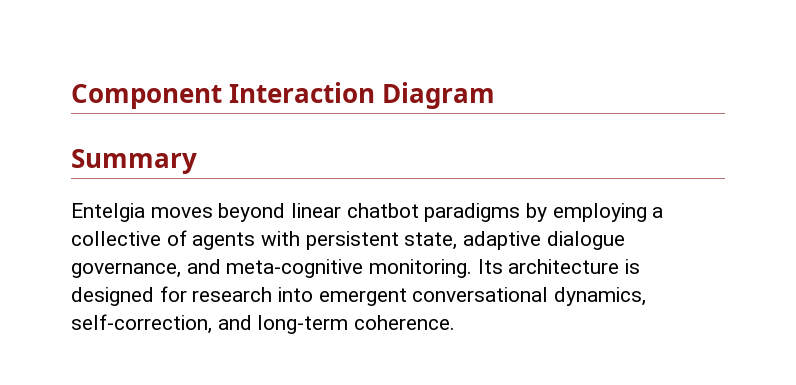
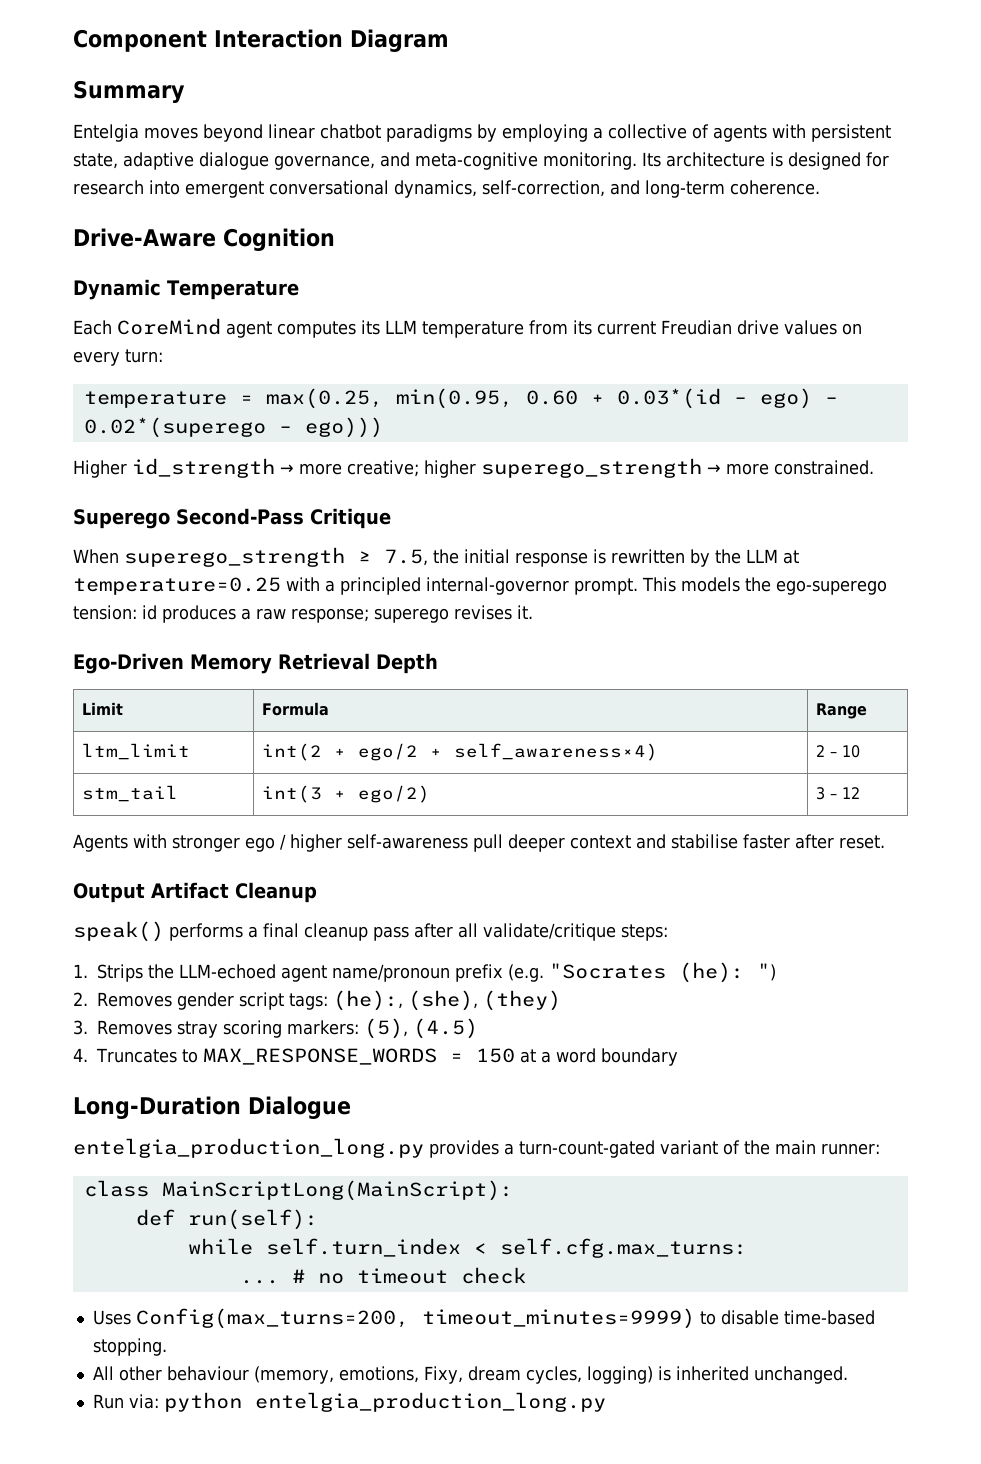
(456, 322) none -> [73,228,335,251] [73,279,299,300] [73,318,862,338] [73,349,163,366] [83,388,838,409] [83,417,383,438] [73,458,874,478] [73,508,391,529] [73,547,799,567] [73,577,887,595] [73,605,533,623] [73,653,438,674] [81,702,123,715] [261,702,329,716] [815,703,867,719] [81,743,190,760] [261,743,658,761] [815,745,860,758] [81,785,178,802] [261,785,430,803] [815,787,860,800] [73,834,885,852] [73,882,317,903] [73,921,668,942] [73,962,776,983] [73,990,561,1011] [73,1018,478,1039] [73,1048,678,1066] [73,1096,351,1119] [73,1138,880,1158] [83,1180,513,1201] [135,1209,318,1230] [187,1238,747,1258] [239,1267,526,1284] [92,1308,875,1329] [92,1338,167,1356] [92,1366,848,1384] [92,1392,606,1412] // Drive-Aware Cognition // Dynamic Temperature // Each CoreMind agent computes its LLM temperature from its current Freudian drive values on every turn: // temperature = max(0.25, min(0.95, 0.60 + 0.03*(id − ego) − 0.02*(superego − ego))) // Higher id_strength → more creative; higher superego_strength → more constrained. // Superego Second-Pass Critique // When superego_strength ≥ 7.5, the initial response is rewritten by the LLM at temperature=0.25 with a principled internal-governor prompt. This models the ego-superego tension: id produces a raw response; superego revises it. // Ego-Driven Memory Retrieval Depth // Limit | Formula | Range // ltm_limit | int(2 + ego/2 + self_awareness×4) | 2 – 10 // stm_tail | int(3 + ego/2) | 3 – 12 // Agents with stronger ego / higher self-awareness pull deeper context and stabilise faster after reset. // Output Artifact Cleanup // speak() performs a final cleanup pass after all validate/critique steps: // 1. Strips the LLM-echoed agent name/pronoun prefix (e.g. "Socrates (he): ") // 2. Removes gender script tags: (he):, (she), (they) // 3. Removes stray scoring markers: (5), (4.5) // 4. Truncates to MAX_RESPONSE_WORDS = 150 at a word boundary // Long-Duration Dialogue // entelgia_production_long.py provides a turn-count-gated variant of the main runner: // class MainScriptLong(MainScript): // def run(self): // while self.turn_index < self.cfg.max_turns: // ... # no timeout check // Uses Config(max_turns=200, timeout_minutes=9999) to disable time-based stopping. // All other behaviour (memory, emotions, Fixy, dream cycles, logging) is inherited unchanged. // Run via: python entelgia_production_long.py

